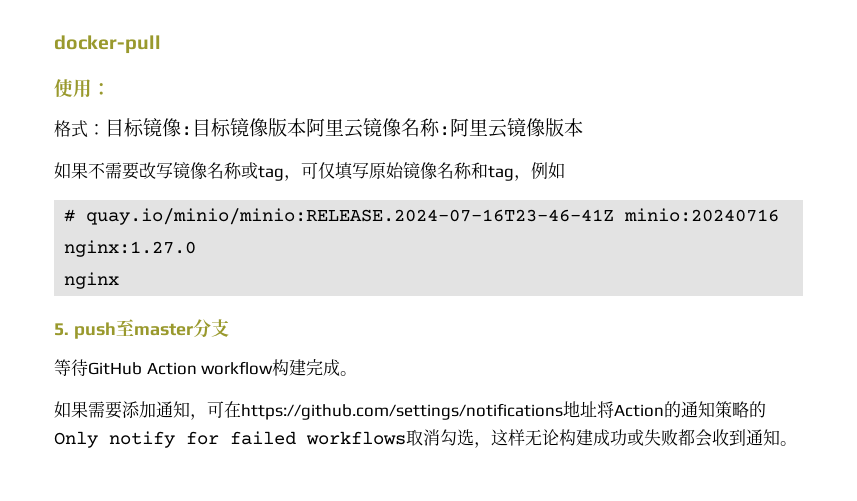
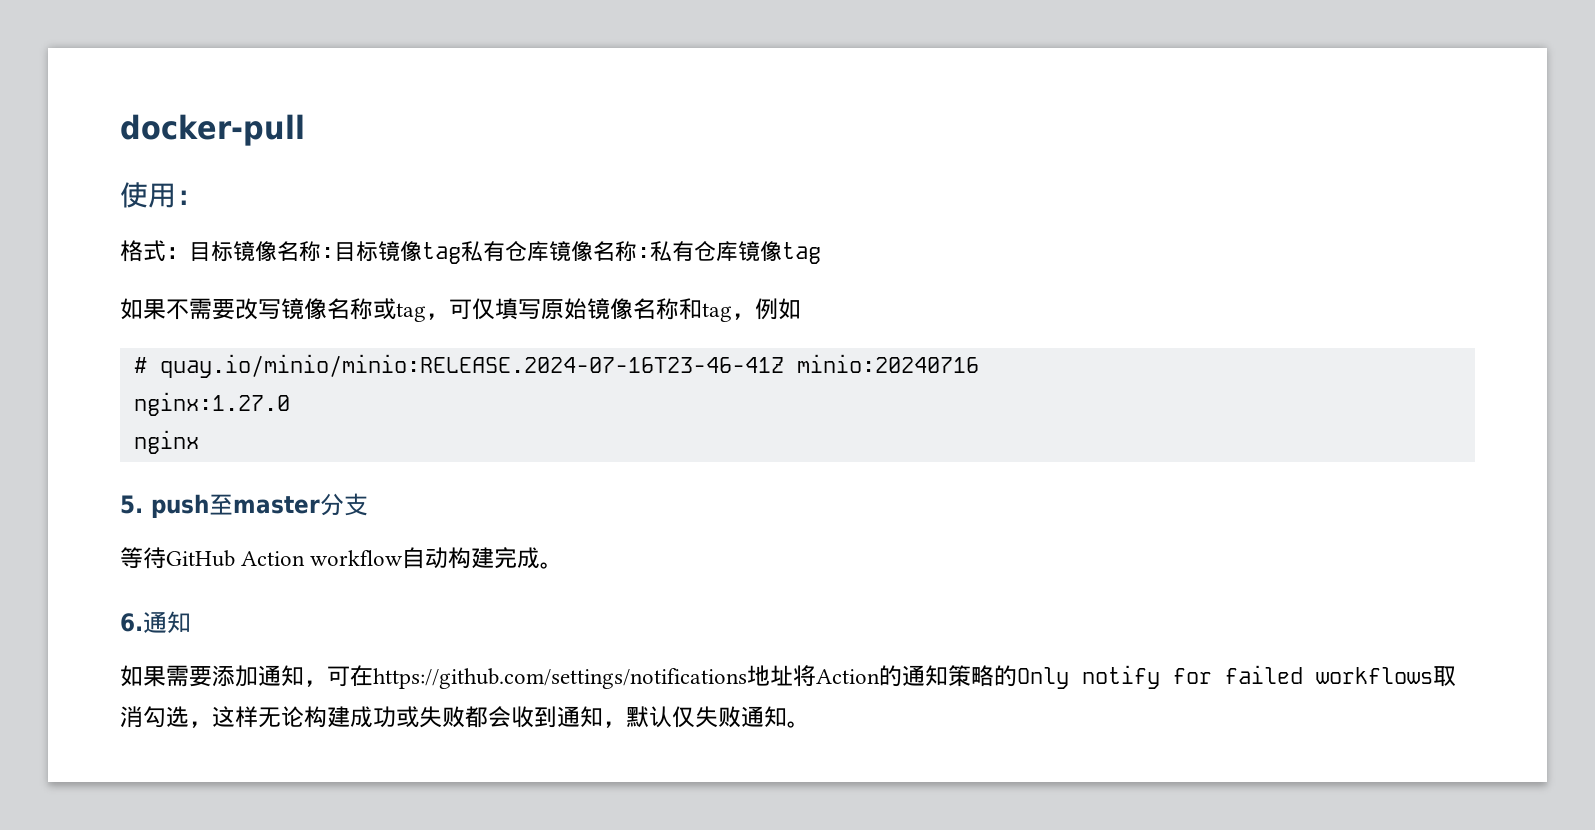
[181,118,583,138] :目标镜像版本阿里云镜像名称:阿里云镜像版本 -> [277,241,821,264] 名称:目标镜像tag私有仓库镜像名称:私有仓库镜像tag
(274, 368) none -> [402,547,449,569] 自动
(358, 373) none -> [120,611,191,633] // 6.通知
(780, 437) none -> [603,706,787,728] ，默认仅失败通知

